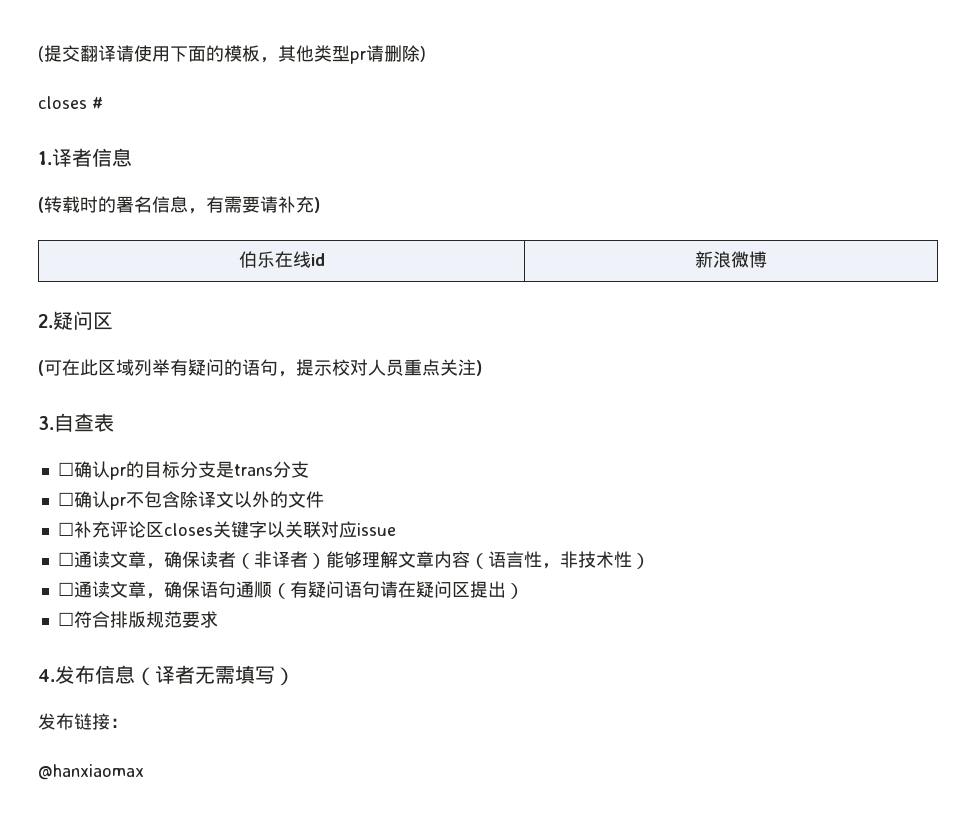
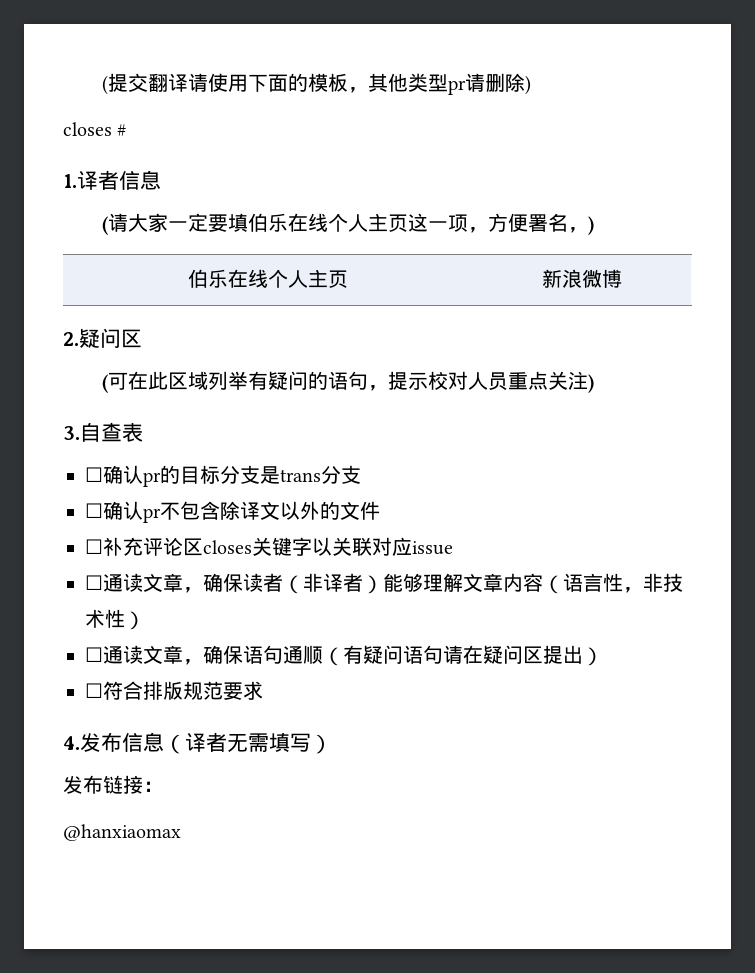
[44,196,314,214] 转载时的署名信息，有需要请补充 -> [107,213,588,233] 请大家一定要填伯乐在线个人主页这一项，方便署名，
[310,253,325,266] id -> [267,269,348,288] 个人主页

